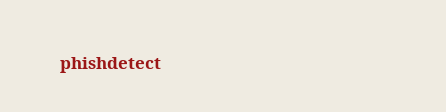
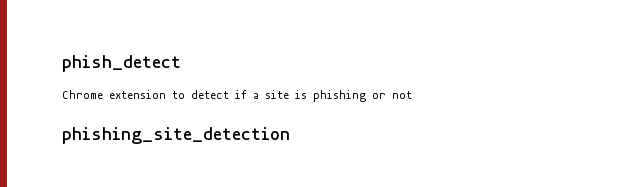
[60,57,161,73] phishdetect -> [62,55,181,72] [62,90,412,102] [62,127,290,144] phish_detect // Chrome extension to detect if a site is phishing or not // phishing_site_detection

